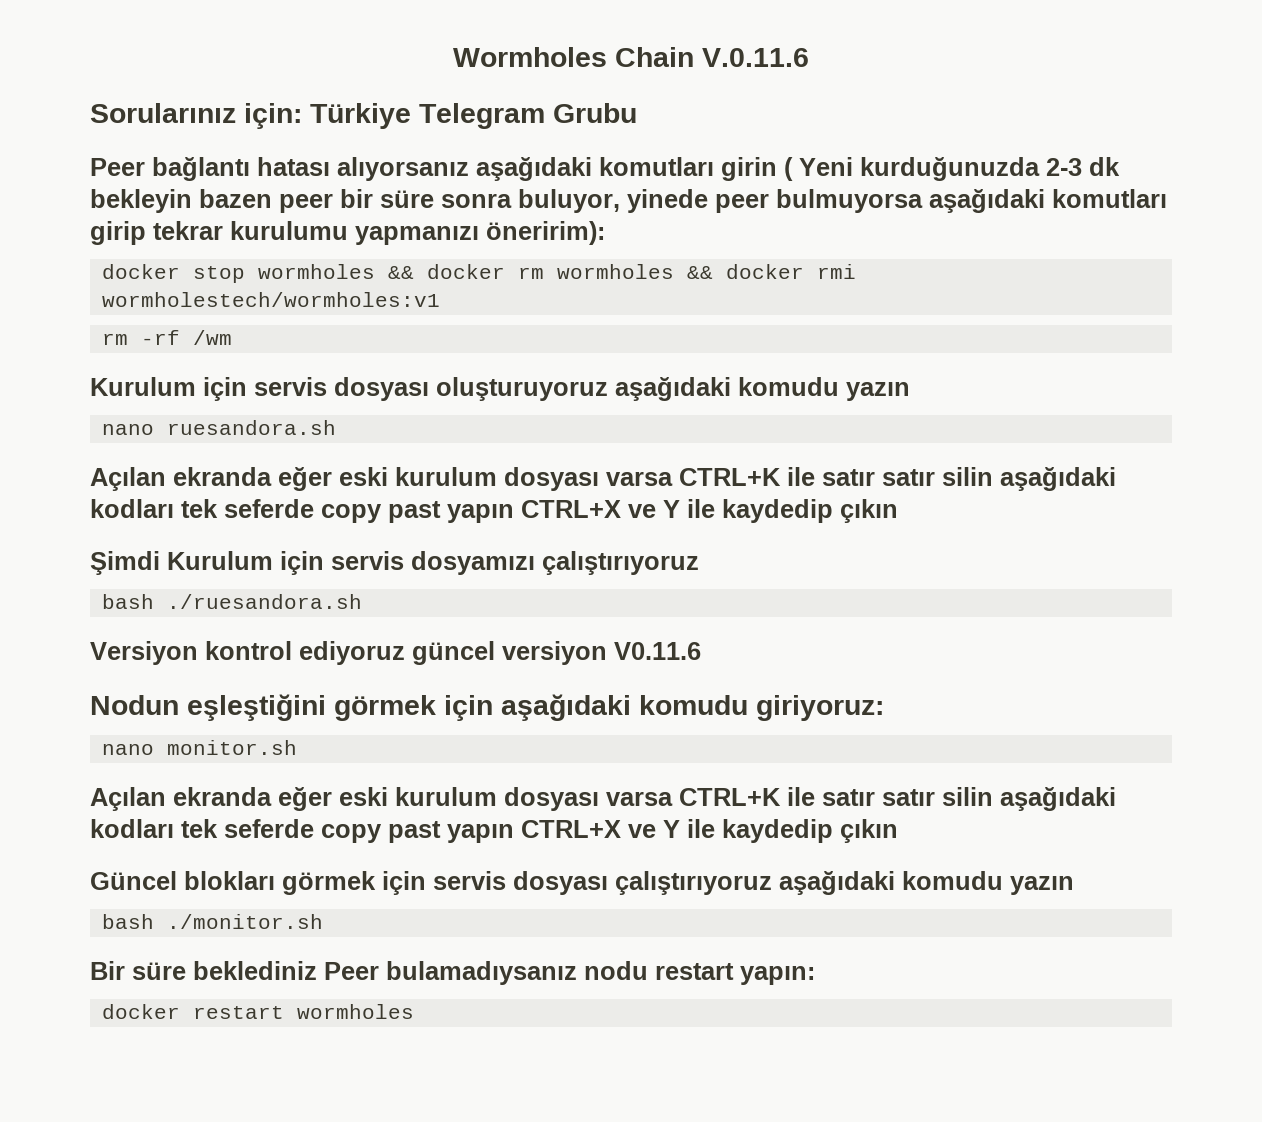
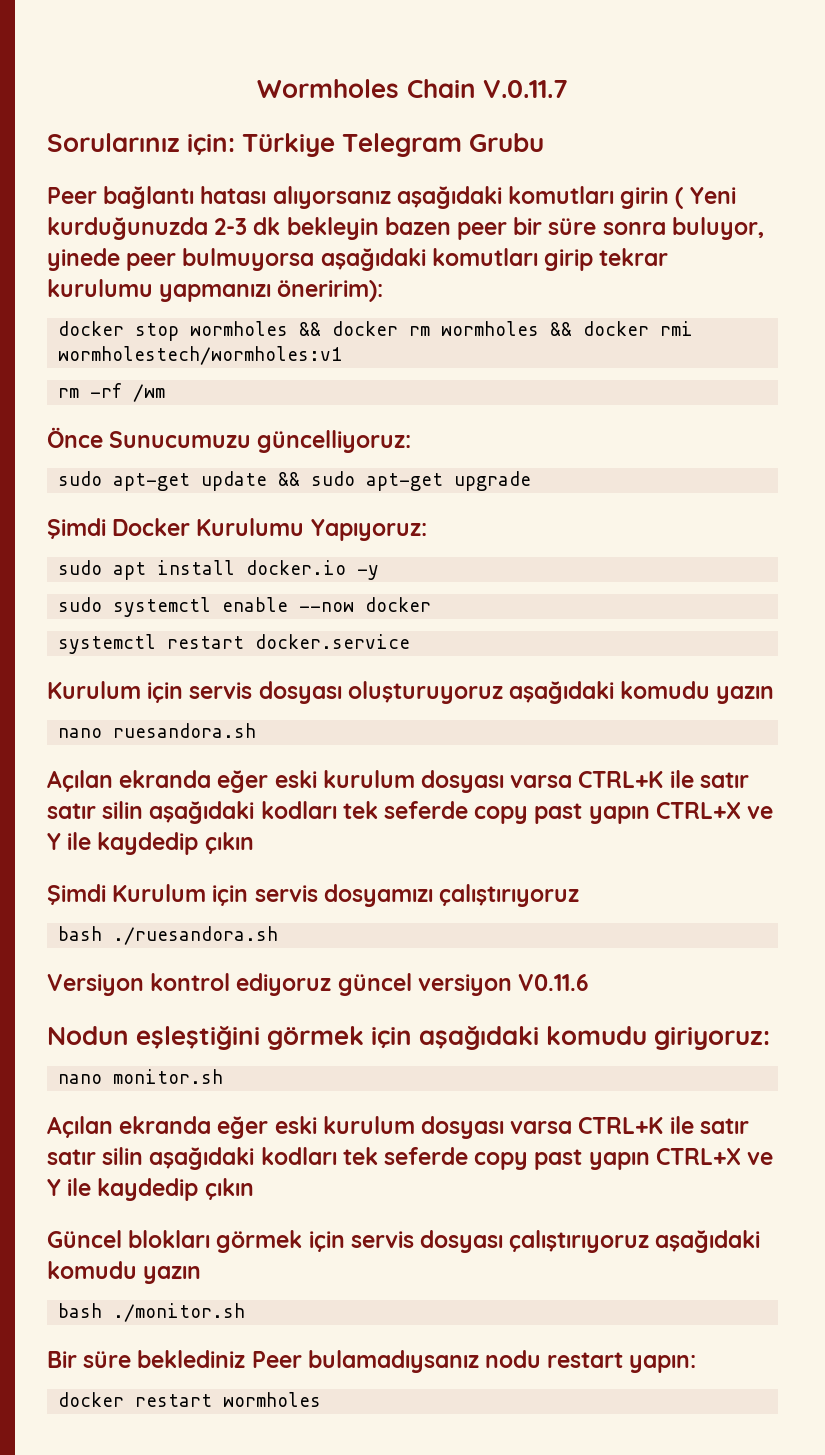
[702,48,809,67] V.0.11.6 -> [482,80,568,98] V.0.11.7
(233, 337) none -> [47,427,412,453] [57,471,531,491] [47,518,427,541] [57,560,379,580] [57,597,431,617] [57,634,410,654] // Önce Sunucumuzu güncelliyoruz: // sudo apt-get update && sudo apt-get upgrade // Şimdi Docker Kurulumu Yapıyoruz: // sudo apt install docker.io -y // sudo systemctl enable --now docker // systemctl restart docker.service

